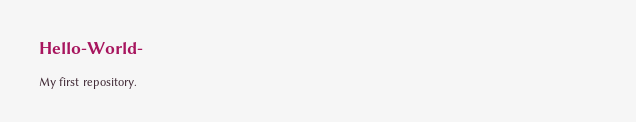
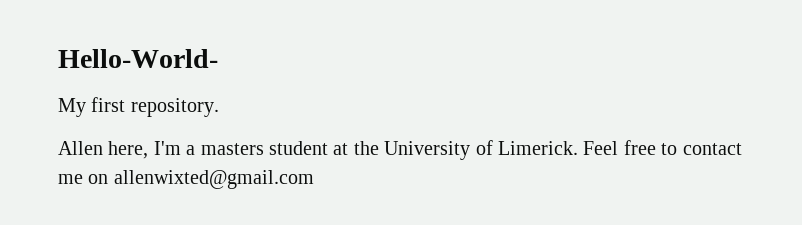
(137, 83) none -> [58,140,742,160] [58,170,314,189] // Allen here, I'm a masters student at the University of Limerick. Feel free to contact me on allenwixted@gmail.com

